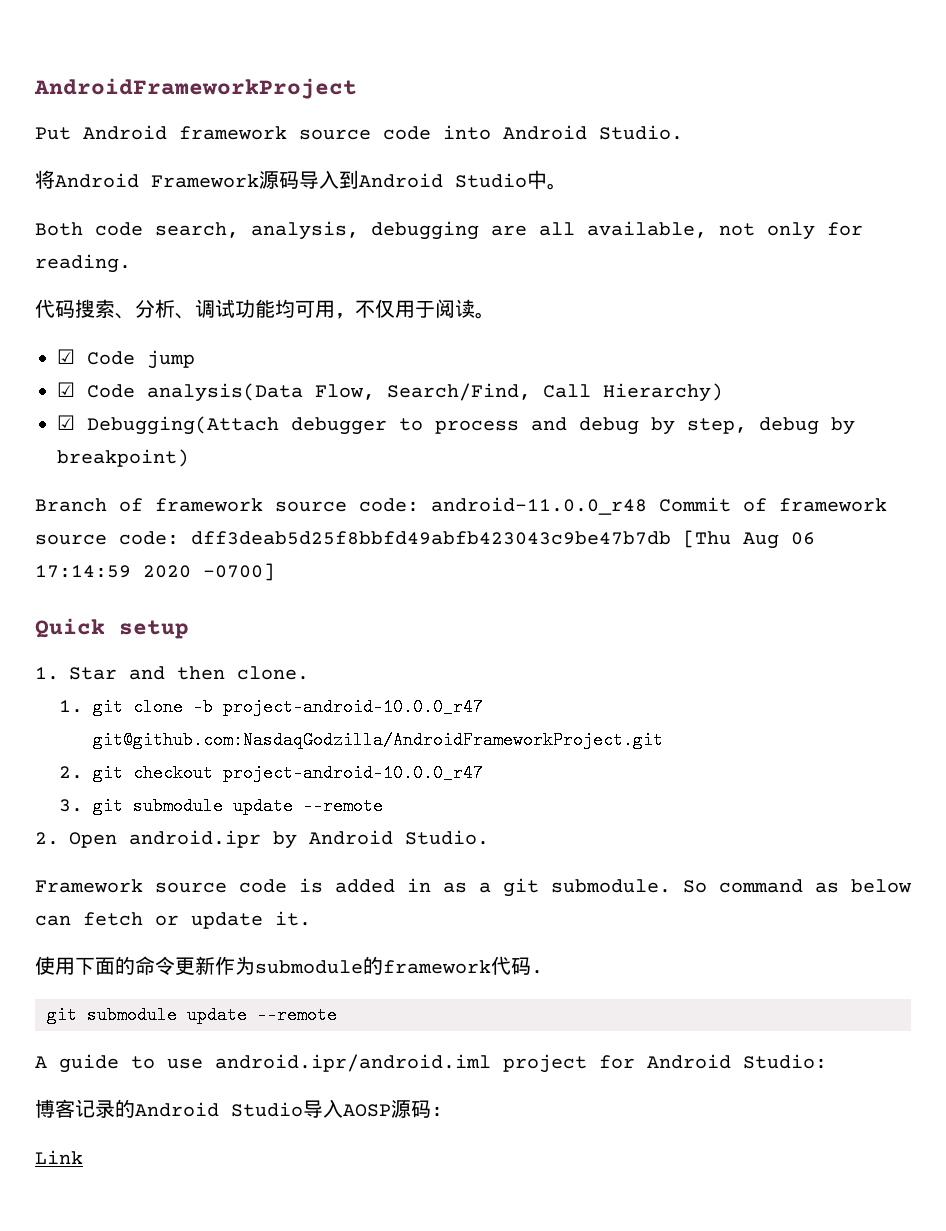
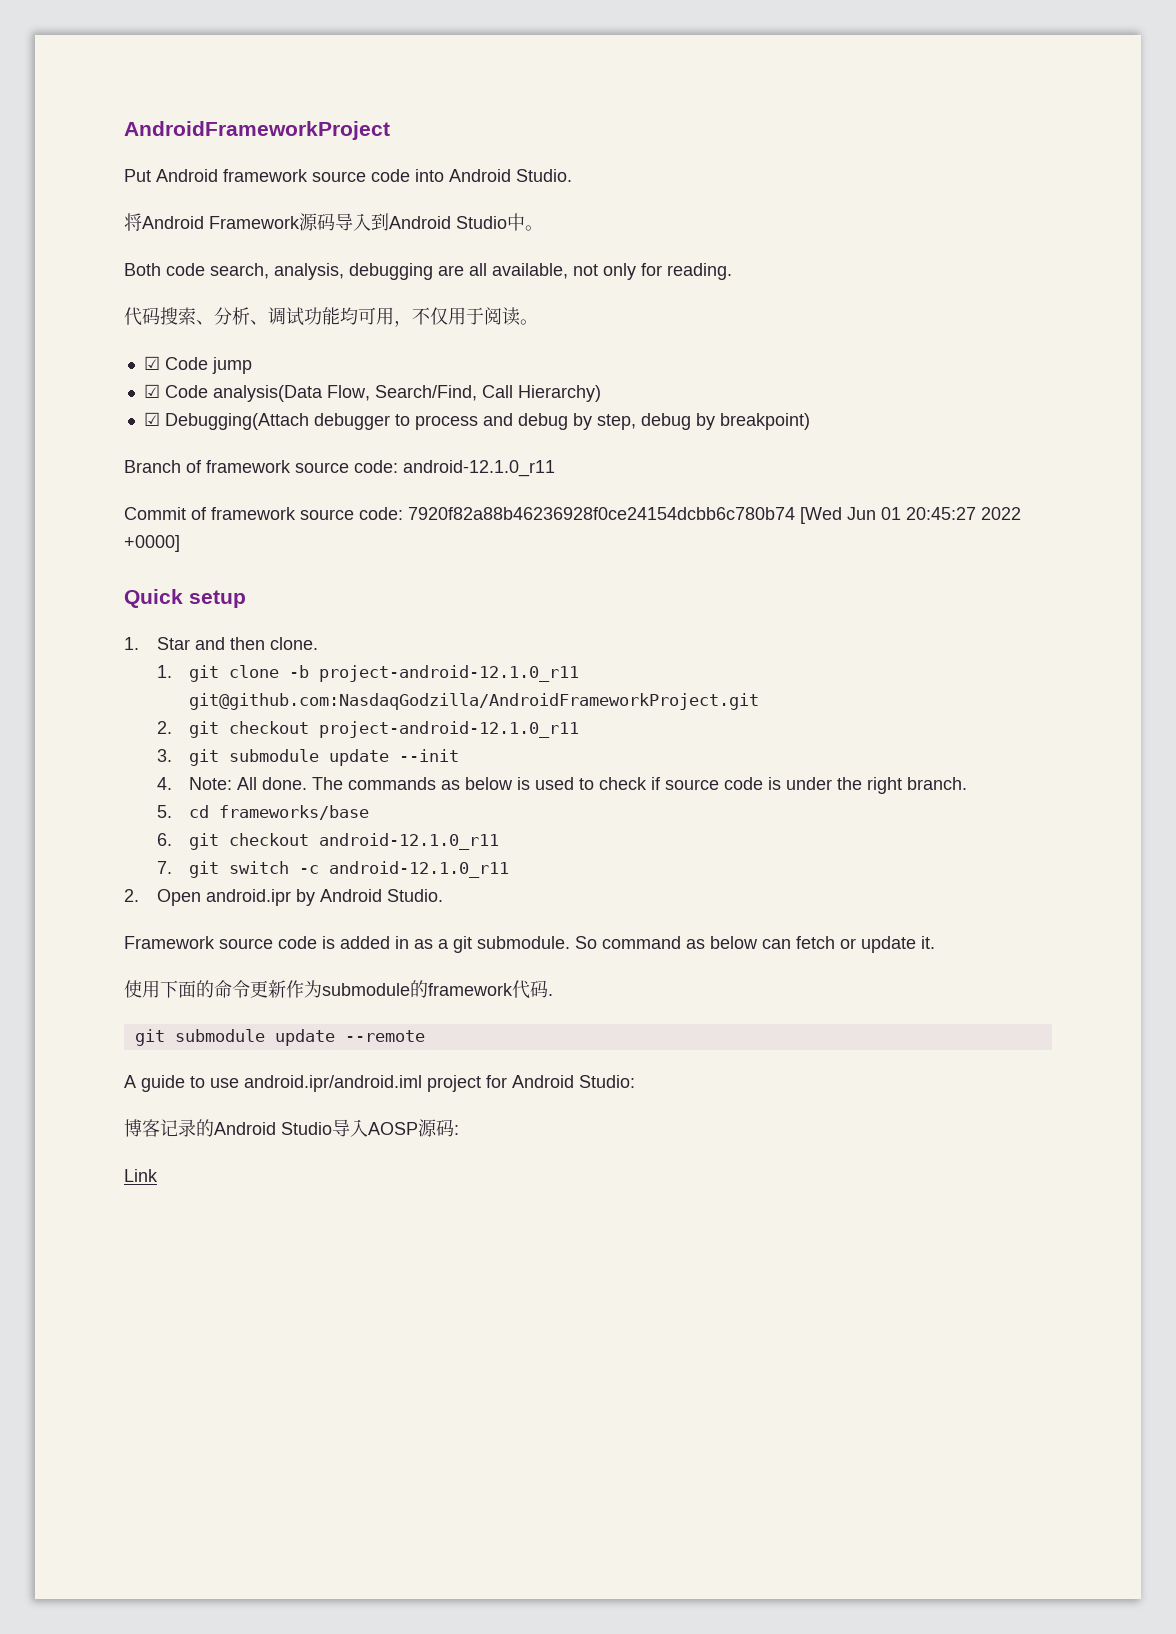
[431,497,647,515] android-11.0.0_r48 -> [403,460,555,477] android-12.1.0_r11 //
[191,530,815,549] [35,563,275,581] dff3deab5d25f8bbfd49abfb423043c9be47b7db [Thu Aug 06 17:14:59 2020 -0700] -> [408,507,1021,524] [124,535,180,552] 7920f82a88b46236928f0ce24154dcbb6c780b74 [Wed Jun 01 20:45:27 2022 +0000]
[223,698,484,716] project-android-10.0.0_r47 -> [319,665,580,682] project-android-12.1.0_r11
[223,764,484,782] project-android-10.0.0_r47 -> [319,721,580,738] project-android-12.1.0_r11
[303,797,384,815] --remote -> [399,749,460,762] [156,777,968,794] [156,805,370,820] [156,833,500,850] [156,861,510,878] --init // 4. Note: All done. The commands as below is used to check if source code is under the right branch. // 5. cd frameworks/base // 6. git checkout android-12.1.0_r11 // 7. git switch -c android-12.1.0_r11

